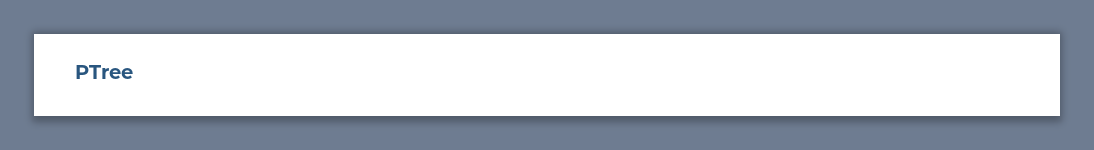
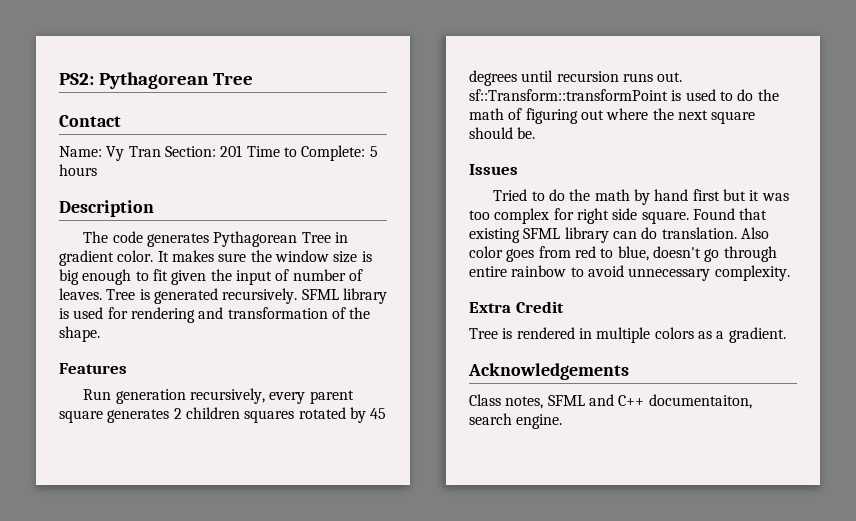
[75,65,133,79] PTree -> [59,72,253,89] [59,115,121,127] [59,145,378,161] [59,164,97,176] [59,200,154,217] [83,231,348,247] [59,250,372,266] [59,269,363,285] [59,288,387,304] [59,307,371,323] [59,326,100,342] [59,363,127,374] [83,388,354,404] [59,407,387,423] [469,70,683,86] [469,89,779,101] [469,108,756,124] [469,127,536,139] [469,164,518,175] [493,189,789,205] [469,208,768,224] [469,227,769,243] [469,246,777,262] [469,265,790,281] [469,301,564,313] [469,327,786,343] [468,363,629,380] [469,394,752,409] [469,413,563,429] PS2: Pythagorean Tree // Contact // Name: Vy Tran Section: 201 Time to Complete: 5 hours // Description // The code generates Pythagorean Tree in gradient color. It makes sure the window size is big enough to fit given the input of number of leaves. Tree is generated recursively. SFML library is used for rendering and transformation of the shape. // Features // Run generation recursively, every parent square generates 2 children squares rotated by 45 degrees until recursion runs out. sf::Transform::transformPoint is used to do the math of figuring out where the next square should be. // Issues // Tried to do the math by hand first but it was too complex for right side square. Found that existing SFML library can do translation. Also color goes from red to blue, doesn't go through entire rainbow to avoid unnecessary complexity. // Extra Credit // Tree is rendered in multiple colors as a gradient. // Acknowledgements // Class notes, SFML and C++ documentaiton, search engine.

